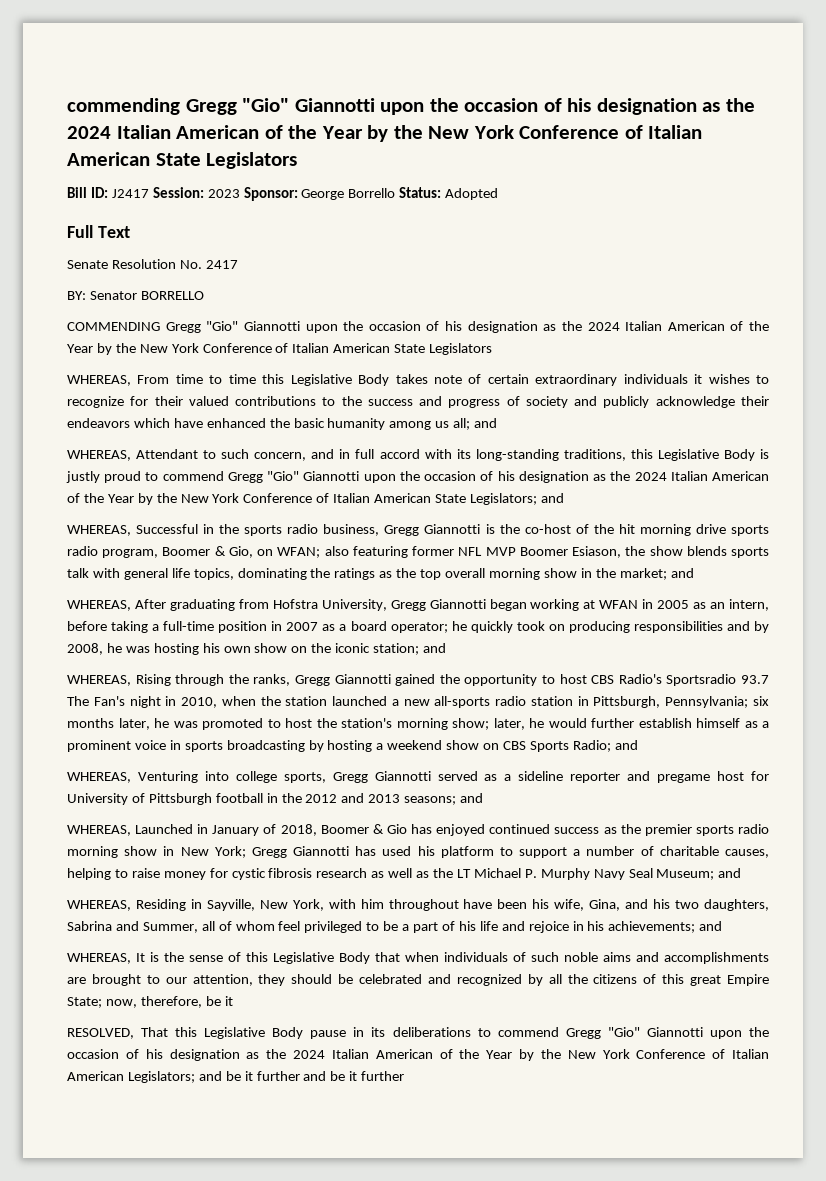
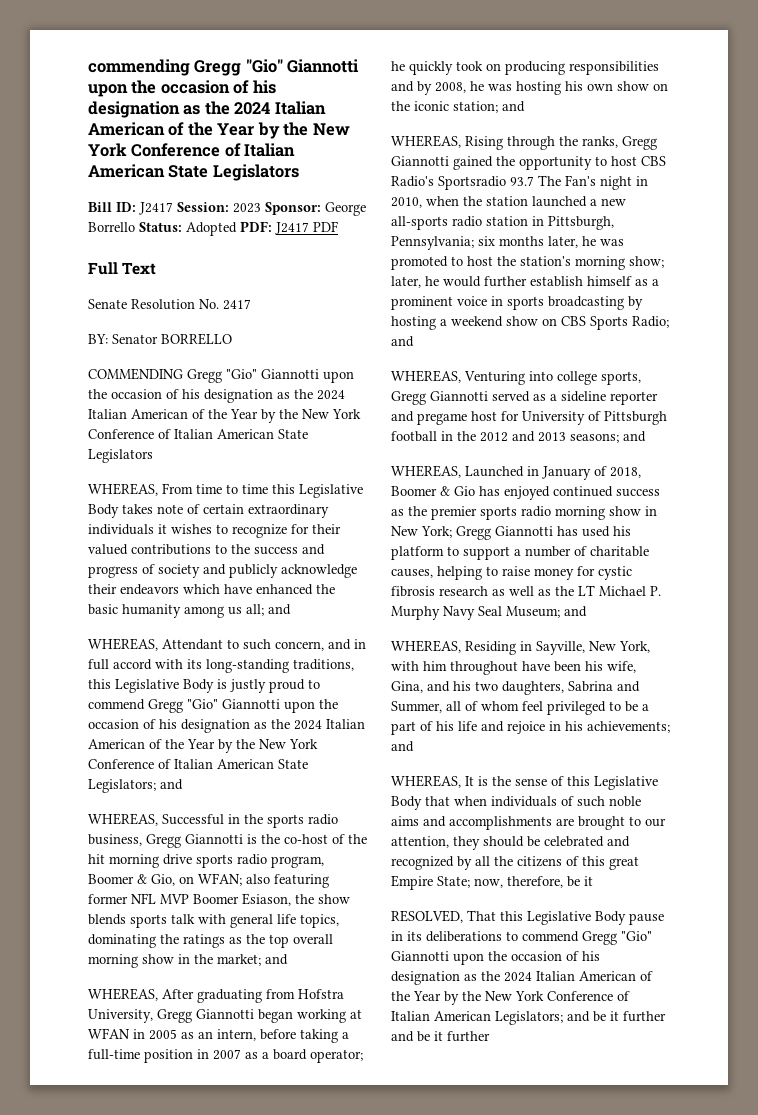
(499, 194) none -> [240,221,338,235] PDF: J2417 PDF

